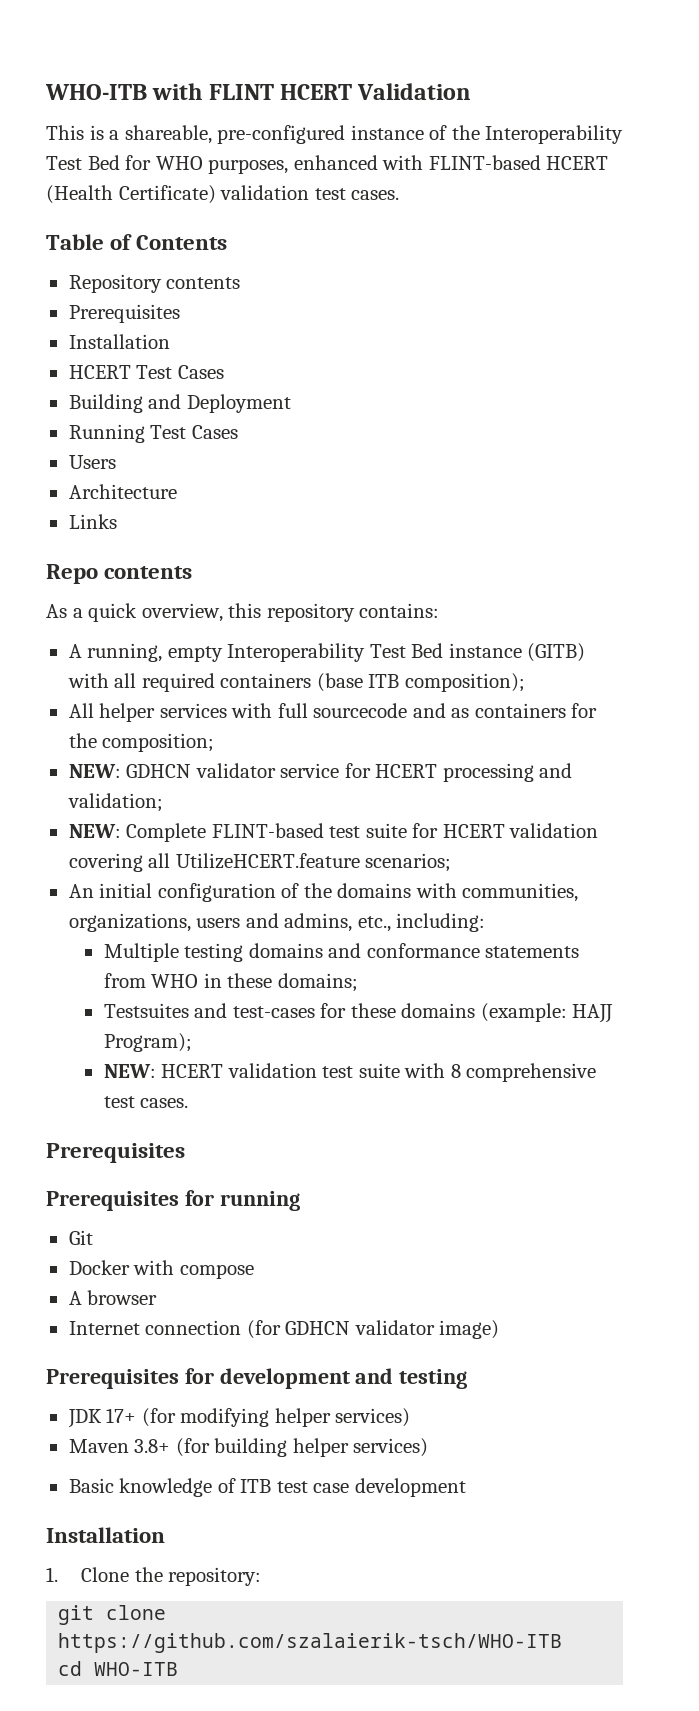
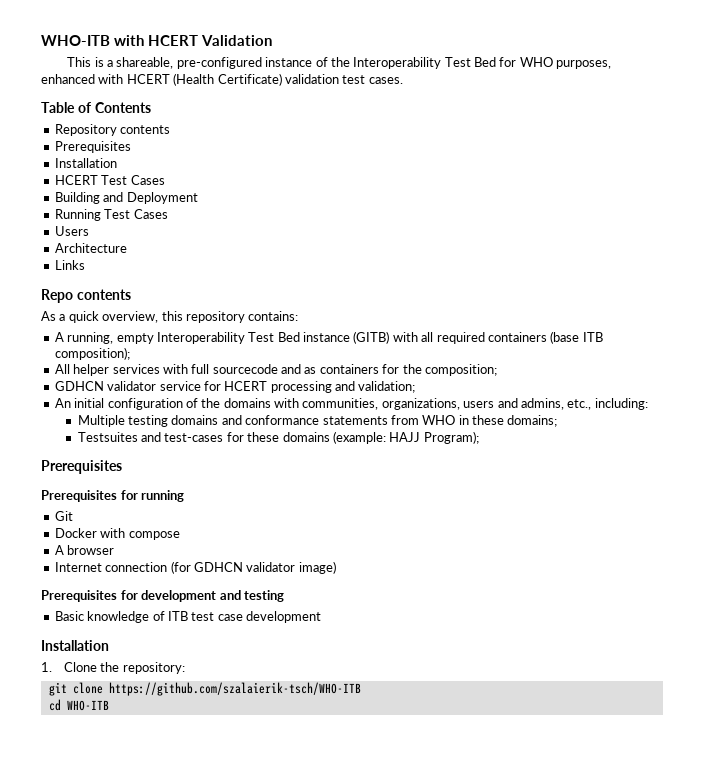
[208,84,274,100] FLINT -> (144, 40) none
[428,155,541,170] FLINT-based -> (124, 79) none
[68,764,121,778] NEW: -> (497, 370) none
[68,823,599,842] [68,853,452,872] // NEW: Complete FLINT-based test suite for HCERT validation covering all UtilizeHCERT.feature scenarios; -> (416, 387) none
[103,1063,597,1082] [103,1096,189,1108] // NEW: HCERT validation test suite with 8 comprehensive test cases. -> (479, 437) none
[67,1408,411,1428] [68,1438,429,1457] // JDK 17+ (for modifying helper services) // Maven 3.8+ (for building helper services) -> (285, 596) none

